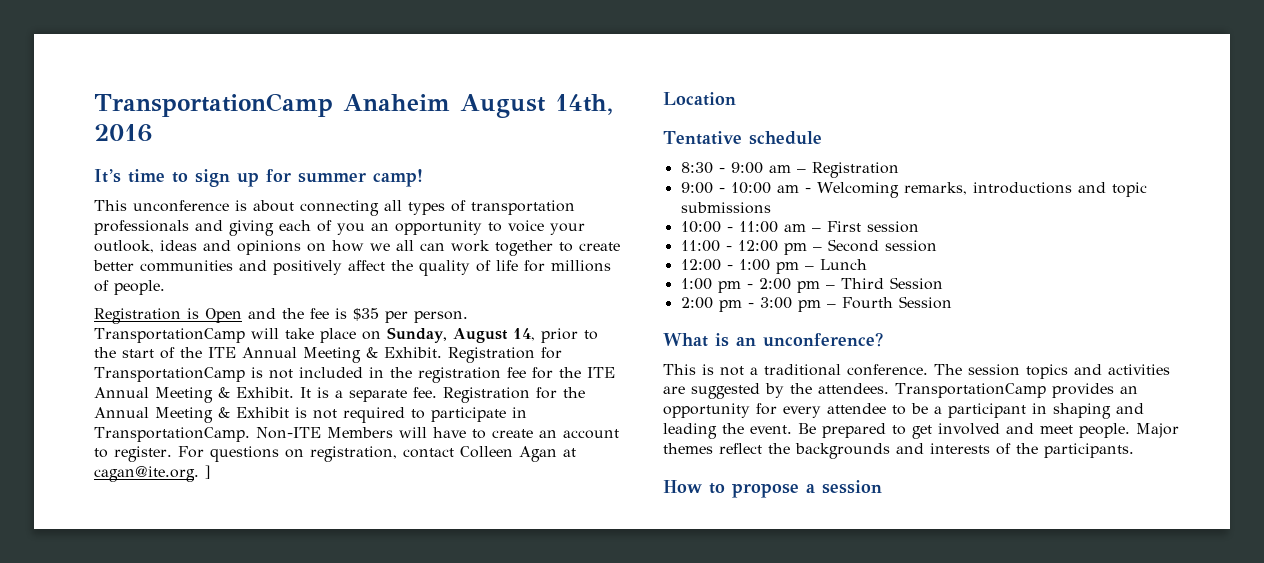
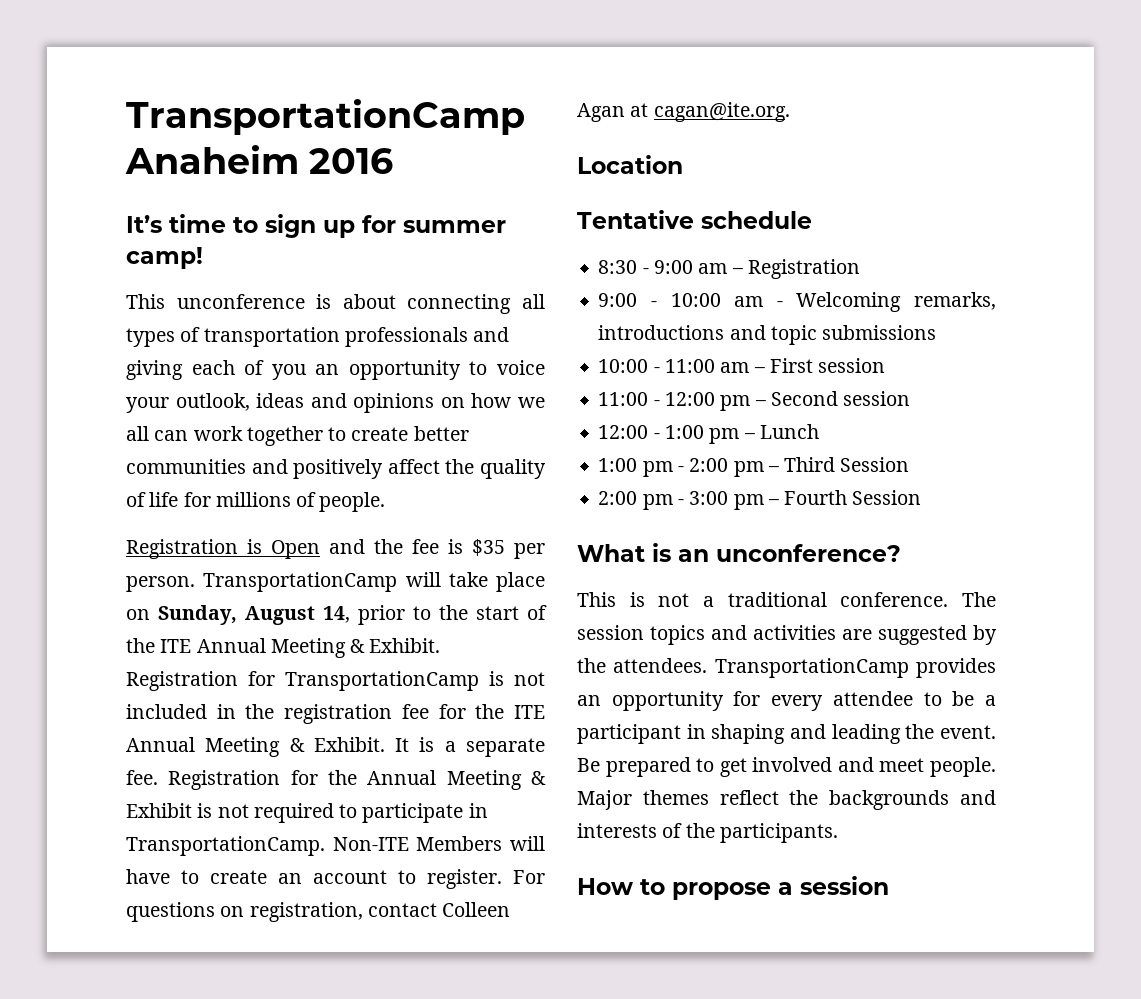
[459,94,613,118] August 14th, -> (299, 159) none
[205,465,211,479] ] -> (790, 112) none

